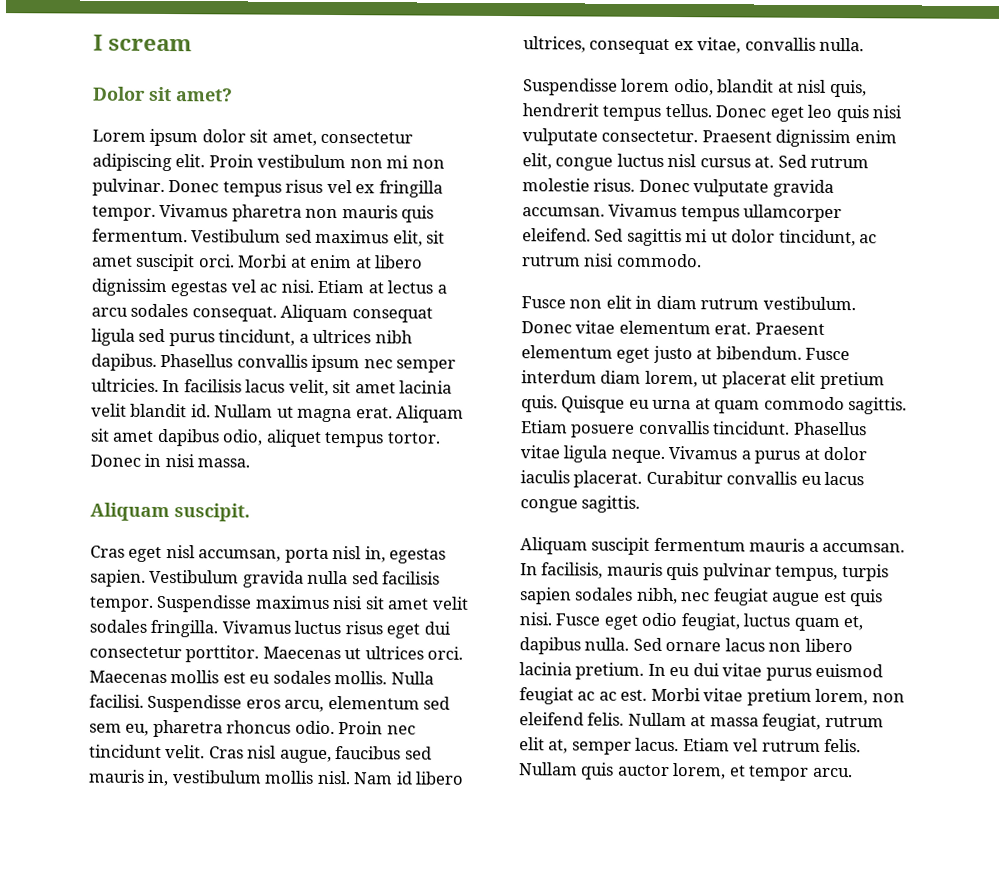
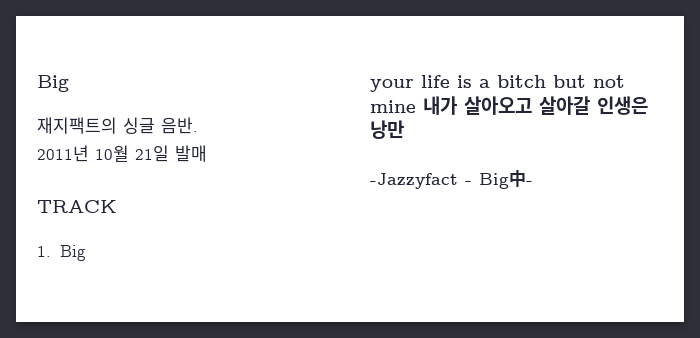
[93,34,193,52] [93,86,233,102] [92,128,414,147] [92,153,445,172] [92,178,443,198] [92,203,435,223] [92,228,446,247] [92,253,424,272] [91,278,447,297] [91,303,433,323] [91,328,413,347] [91,353,457,373] [91,378,453,396] [91,403,465,423] [90,428,441,448] [90,453,251,468] [90,502,250,522] [90,545,447,564] [90,569,441,588] [89,594,469,613] [89,619,451,639] [89,645,464,663] [89,670,434,685] [89,694,451,713] [89,719,416,738] [89,744,432,764] [88,769,465,787] [523,36,865,55] [523,78,867,98] [522,103,903,123] [522,128,897,148] [522,153,870,171] [522,178,834,197] [522,203,843,223] [522,228,878,247] [522,253,702,268] [521,295,856,311] [521,320,825,335] [521,345,851,364] [521,370,885,390] [521,395,908,415] [521,420,867,438] [520,445,868,464] [520,470,865,488] [520,495,641,513] [520,537,906,555] [520,562,889,582] [520,587,884,607] [519,612,864,632] [519,637,853,655] [519,662,884,681] [519,687,905,706] [519,712,884,731] [519,737,862,755] [519,762,853,781] I scream // Dolor sit amet? // Lorem ipsum dolor sit amet, consectetur adipiscing elit. Proin vestibulum non mi non pulvinar. Donec tempus risus vel ex fringilla tempor. Vivamus pharetra non mauris quis fermentum. Vestibulum sed maximus elit, sit amet suscipit orci. Morbi at enim at libero dignissim egestas vel ac nisi. Etiam at lectus a arcu sodales consequat. Aliquam consequat ligula sed purus tincidunt, a ultrices nibh dapibus. Phasellus convallis ipsum nec semper ultricies. In facilisis lacus velit, sit amet lacinia velit blandit id. Nullam ut magna erat. Aliquam sit amet dapibus odio, aliquet tempus tortor. Donec in nisi massa. // Aliquam suscipit. // Cras eget nisl accumsan, porta nisl in, egestas sapien. Vestibulum gravida nulla sed facilisis tempor. Suspendisse maximus nisi sit amet velit sodales fringilla. Vivamus luctus risus eget dui consectetur porttitor. Maecenas ut ultrices orci. Maecenas mollis est eu sodales mollis. Nulla facilisi. Suspendisse eros arcu, elementum sed sem eu, pharetra rhoncus odio. Proin nec tincidunt velit. Cras nisl augue, faucibus sed mauris in, vestibulum mollis nisl. Nam id libero ultrices, consequat ex vitae, convallis nulla. // Suspendisse lorem odio, blandit at nisl quis, hendrerit tempus tellus. Donec eget leo quis nisi vulputate consectetur. Praesent dignissim enim elit, congue luctus nisl cursus at. Sed rutrum molestie risus. Donec vulputate gravida accumsan. Vivamus tempus ullamcorper eleifend. Sed sagittis mi ut dolor tincidunt, ac rutrum nisi commodo. // Fusce non elit in diam rutrum vestibulum. Donec vitae elementum erat. Praesent elementum eget justo at bibendum. Fusce interdum diam lorem, ut placerat elit pretium quis. Quisque eu urna at quam commodo sagittis. Etiam posuere convallis tincidunt. Phasellus vitae ligula neque. Vivamus a purus at dolor iaculis placerat. Curabitur convallis eu lacus congue sagittis. // Aliquam suscipit fermentum mauris a accumsan. In facilisis, mauris quis pulvinar tempus, turpis sapien sodales nibh, nec feugiat augue est quis nisi. Fusce eget odio feugiat, luctus quam et, dapibus nulla. Sed ornare lacus non libero lacinia pretium. In eu dui vitae purus euismod feugiat ac ac est. Morbi vitae pretium lorem, non eleifend felis. Nullam at massa feugiat, rutrum elit at, semper lacus. Etiam vel rutrum felis. Nullam quis auctor lorem, et tempor arcu. -> [37,75,69,92] [37,117,198,134] [37,145,207,162] [37,200,117,213] [37,245,86,261] [370,75,625,92] [370,96,648,115] [370,120,404,139] [370,170,533,189] Big // 재지팩트의 싱글 음반. // 2011년 10월 21일 발매 // TRACK // 1. Big // your life is a bitch but not mine 내가 살아오고 살아갈 인생은 낭만 // -Jazzyfact - Big中-

